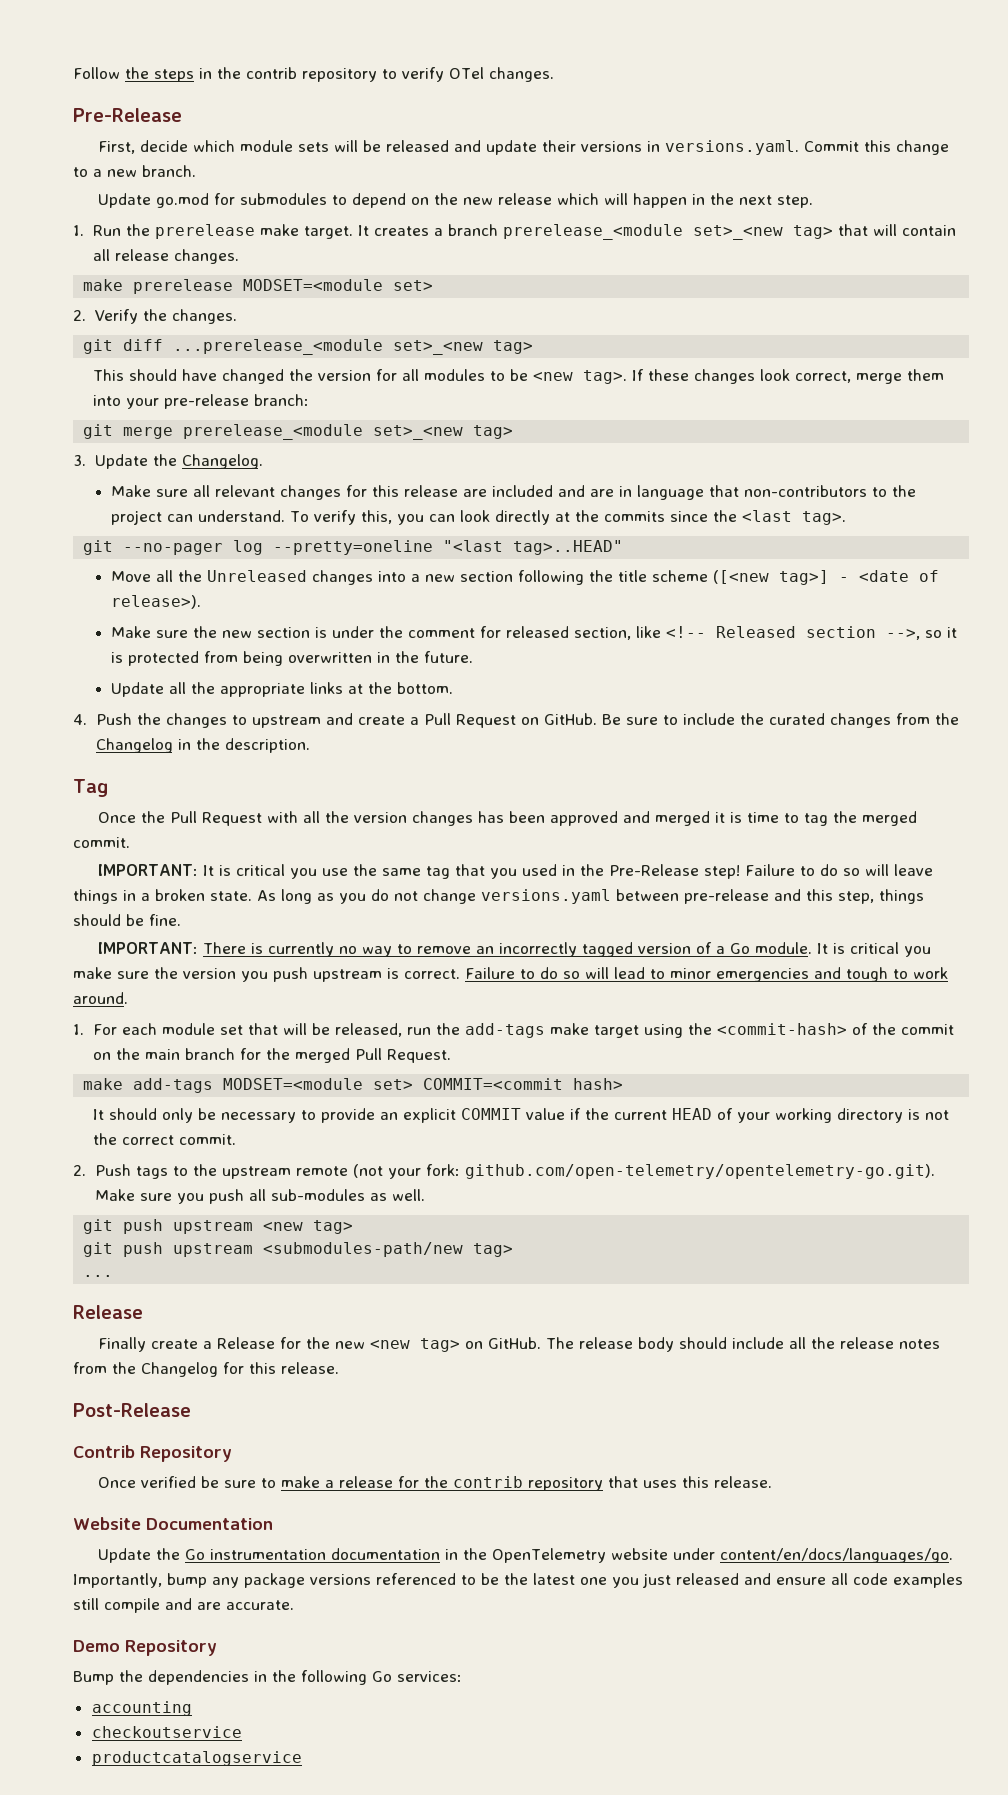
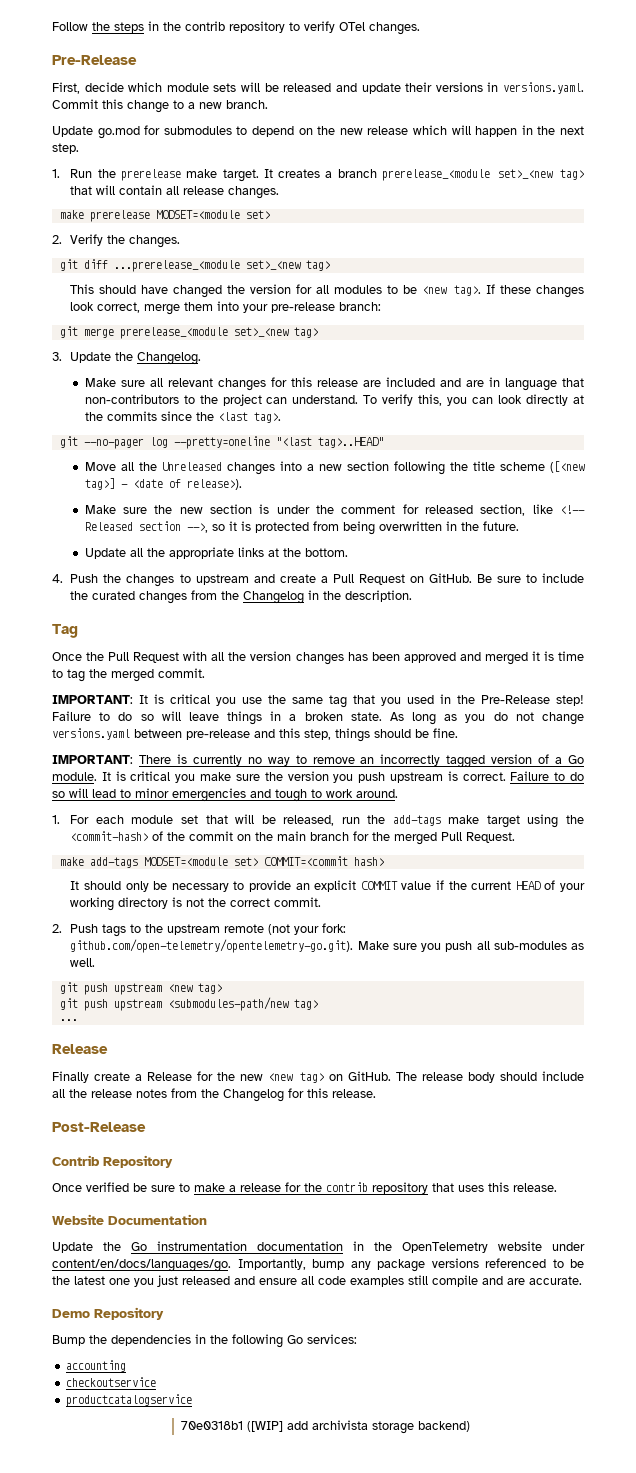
(302, 1758) none -> [180,1420,470,1434] // 70e0318b1 ([WIP] add archivista storage backend)

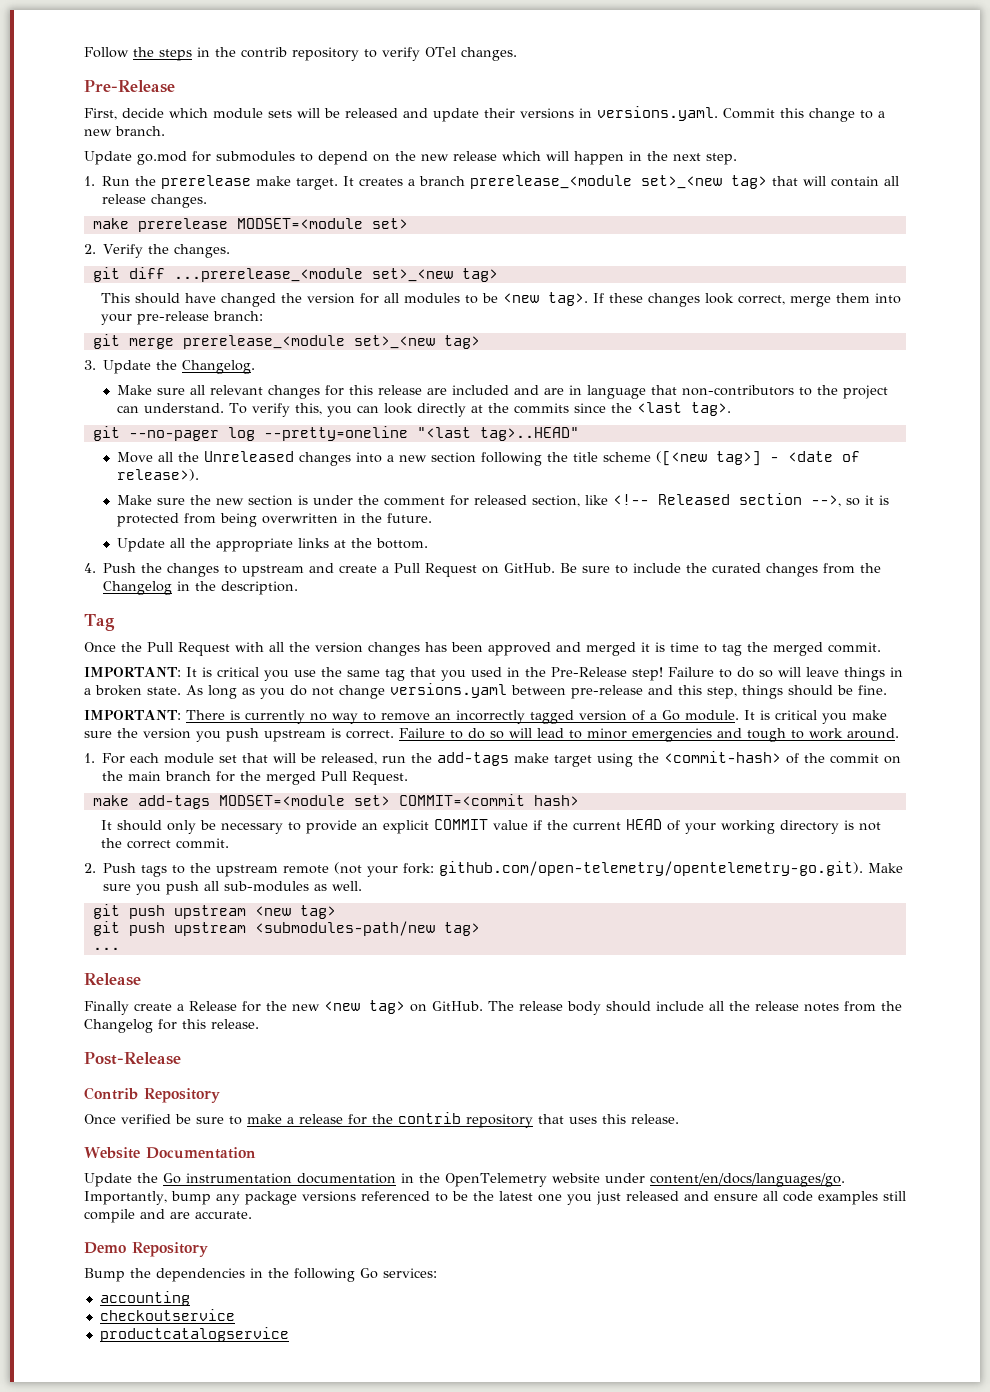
[180,1420,470,1434] // 70e0318b1 ([WIP] add archivista storage backend) -> (289, 1334) none

